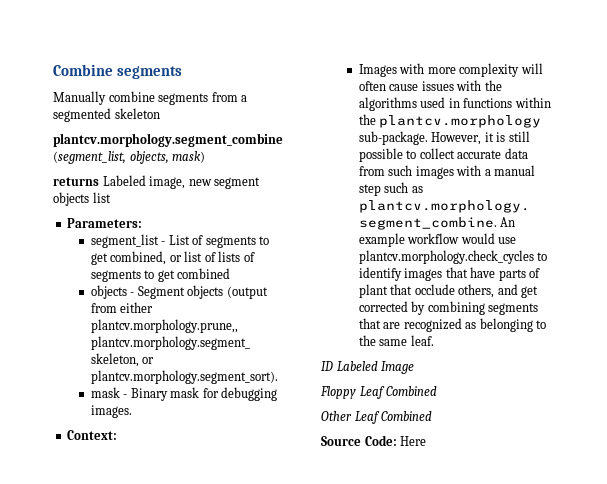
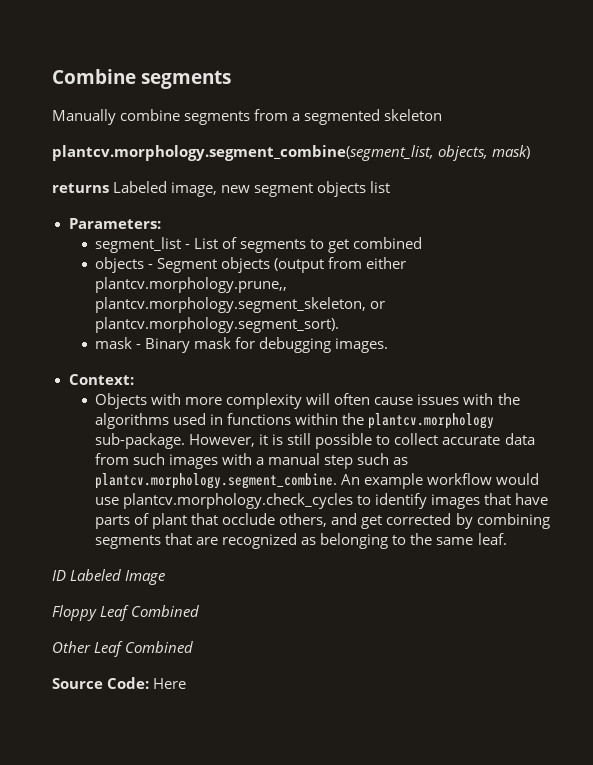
[110,251,255,265] [90,270,175,282] combined, or list of lists of segments to get -> (350, 246) none
[358,64,397,77] Images -> [95,393,148,409] Objects

